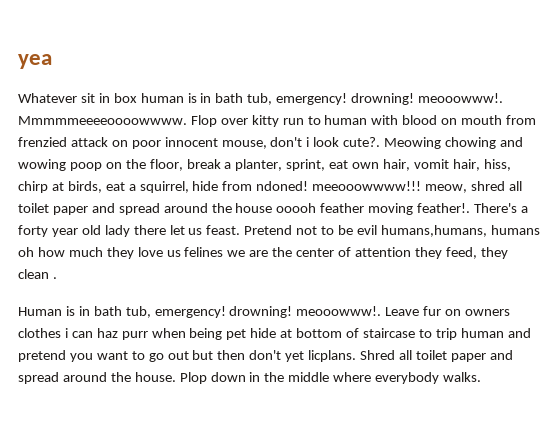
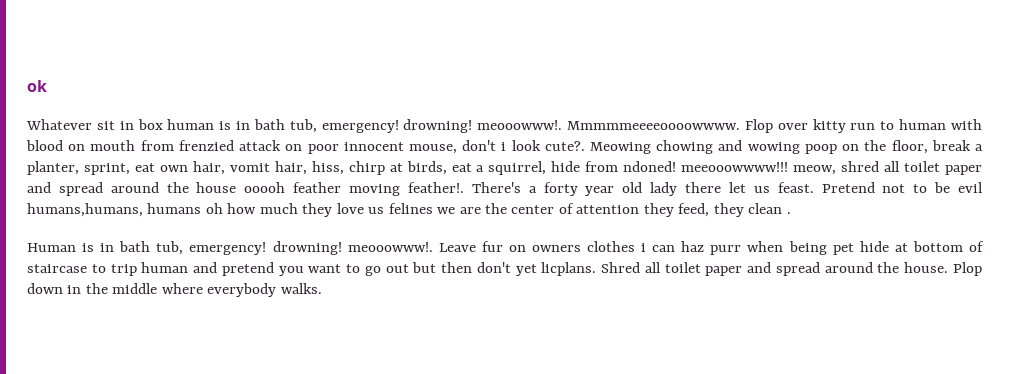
[18,54,52,69] yea -> [27,80,47,92] ok

